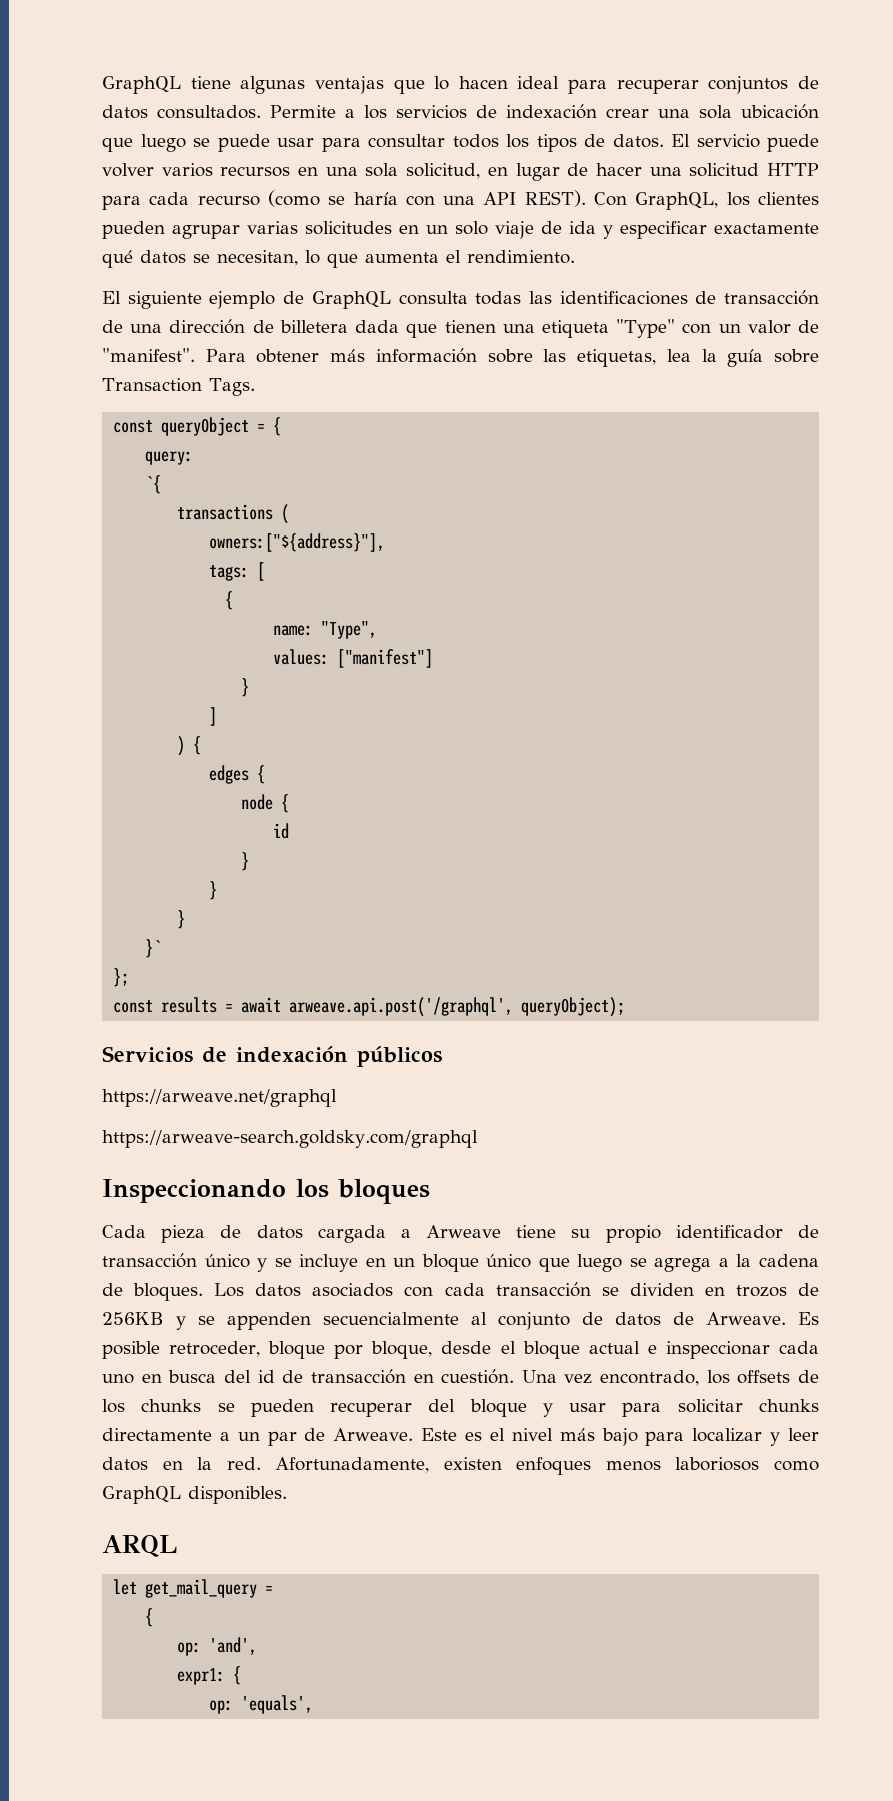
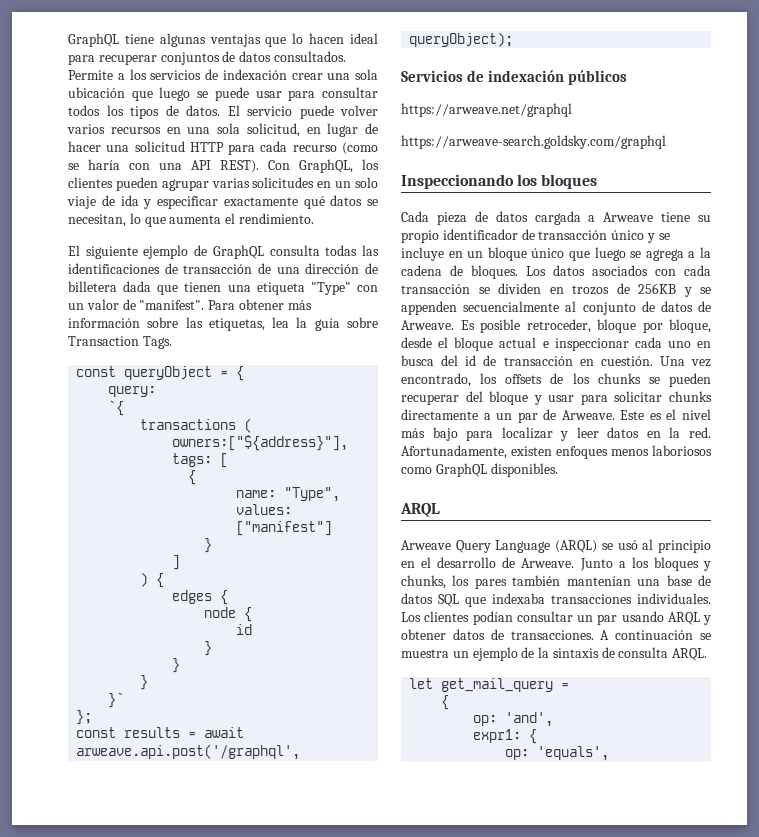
(178, 1546) none -> [401,539,711,553] [401,557,711,571] [401,575,711,589] [401,593,711,607] [401,611,711,625] [401,629,711,640] [401,647,708,661] // Arweave Query Language (ARQL) se usó al principio en el desarrollo de Arweave. Junto a los bloques y chunks, los pares también mantenían una base de datos SQL que indexaba transacciones individuales. Los clientes podían consultar un par usando ARQL y obtener datos de transacciones. A continuación se muestra un ejemplo de la sintaxis de consulta ARQL.

